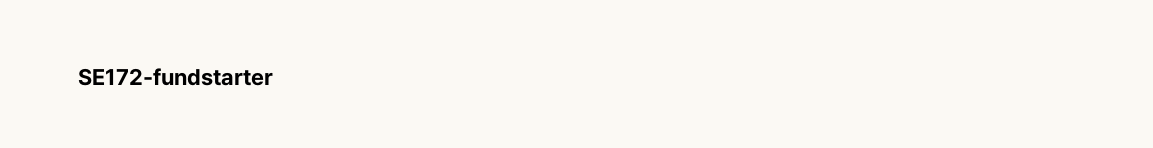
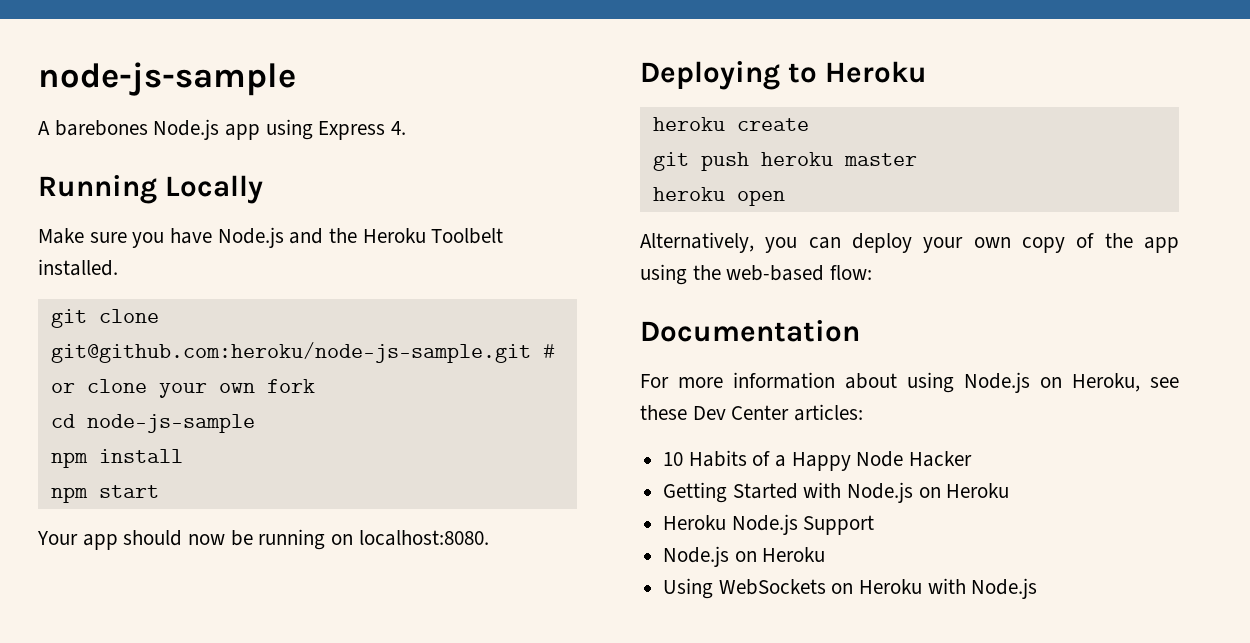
[78,68,273,86] SE172-fundstarter -> [38,62,296,96] [38,119,407,140] [38,175,263,204] [38,227,504,248] [38,259,118,276] [50,309,159,328] [50,342,555,363] [50,379,315,398] [50,414,255,433] [50,449,183,468] [50,485,159,503] [37,529,489,550] [640,61,927,90] [652,117,809,131] [652,152,917,171] [652,187,785,206] [640,232,1179,253] [640,264,873,285] [640,320,860,342] [640,372,1179,393] [640,404,864,421] [663,450,973,471] [663,482,1010,503] [663,514,875,535] [663,546,826,567] [663,578,1038,599] node-js-sample // A barebones Node.js app using Express 4. // Running Locally // Make sure you have Node.js and the Heroku Toolbelt installed. // git clone git@github.com:heroku/node-js-sample.git # or clone your own fork // cd node-js-sample // npm install // npm start // Your app should now be running on localhost:8080. // Deploying to Heroku // heroku create // git push heroku master // heroku open // Alternatively, you can deploy your own copy of the app using the web-based flow: // Documentation // For more information about using Node.js on Heroku, see these Dev Center articles: // 10 Habits of a Happy Node Hacker // Getting Started with Node.js on Heroku // Heroku Node.js Support // Node.js on Heroku // Using WebSockets on Heroku with Node.js

